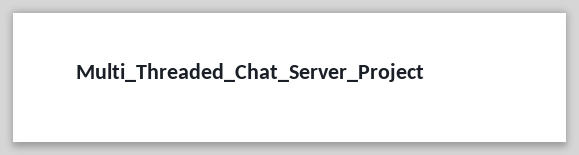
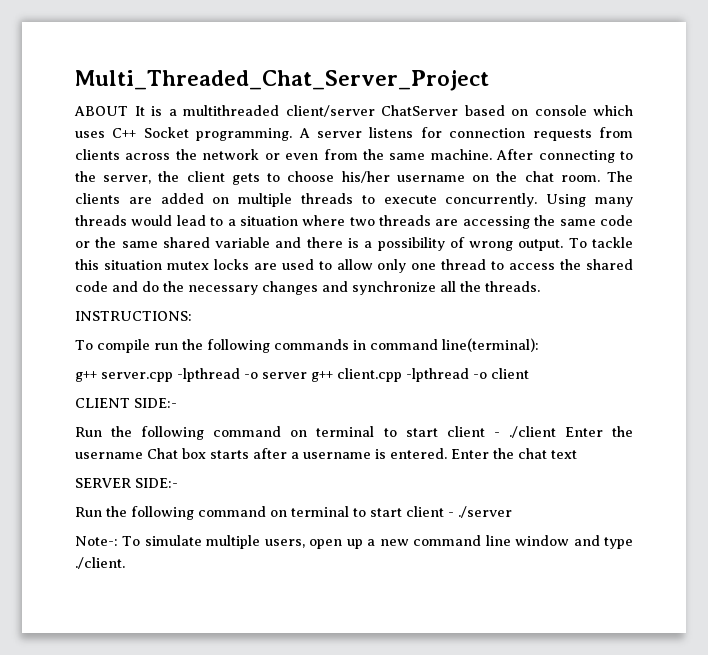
(424, 72) none -> [74,105,633,117] [75,127,633,141] [75,149,634,163] [75,171,633,185] [75,193,633,207] [75,215,633,229] [75,237,633,251] [75,259,634,273] [75,281,540,295] [75,311,192,321] [75,338,539,353] [75,368,529,382] [75,398,177,408] [75,426,633,440] [75,448,577,459] [75,478,178,488] [75,506,512,520] [75,535,633,549] [75,557,125,569] // ABOUT It is a multithreaded client/server ChatServer based on console which uses C++ Socket programming. A server listens for connection requests from clients across the network or even from the same machine. After connecting to the server, the client gets to choose his/her username on the chat room. The clients are added on multiple threads to execute concurrently. Using many threads would lead to a situation where two threads are accessing the same code or the same shared variable and there is a possibility of wrong output. To tackle this situation mutex locks are used to allow only one thread to access the shared code and do the necessary changes and synchronize all the threads. // INSTRUCTIONS: // To compile run the following commands in command line(terminal): // g++ server.cpp -lpthread -o server g++ client.cpp -lpthread -o client // CLIENT SIDE:- // Run the following command on terminal to start client - ./client Enter the username Chat box starts after a username is entered. Enter the chat text // SERVER SIDE:- // Run the following command on terminal to start client - ./server // Note-: To simulate multiple users, open up a new command line window and type ./client.

